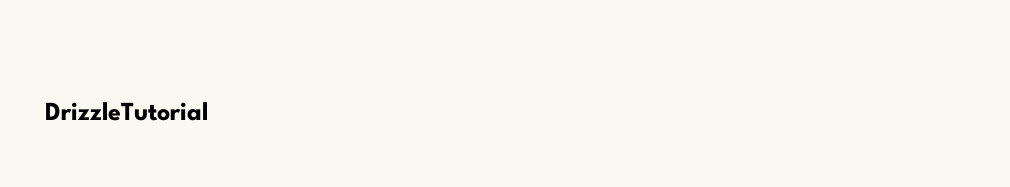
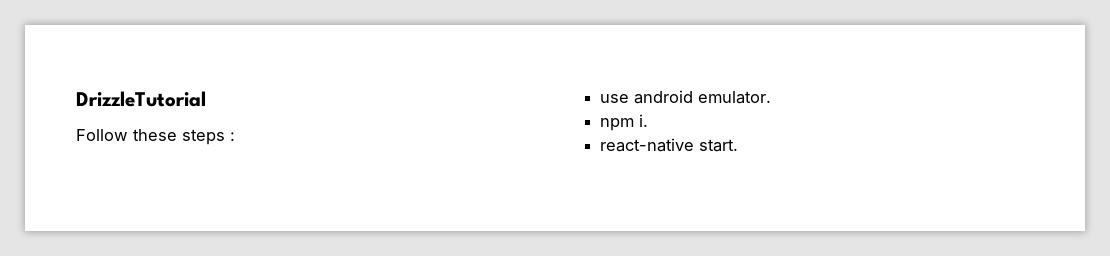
(208, 111) none -> [76,129,235,145] [600,90,772,104] [600,114,649,131] [600,138,739,152] // Follow these steps : // use android emulator. // npm i. // react-native start.

